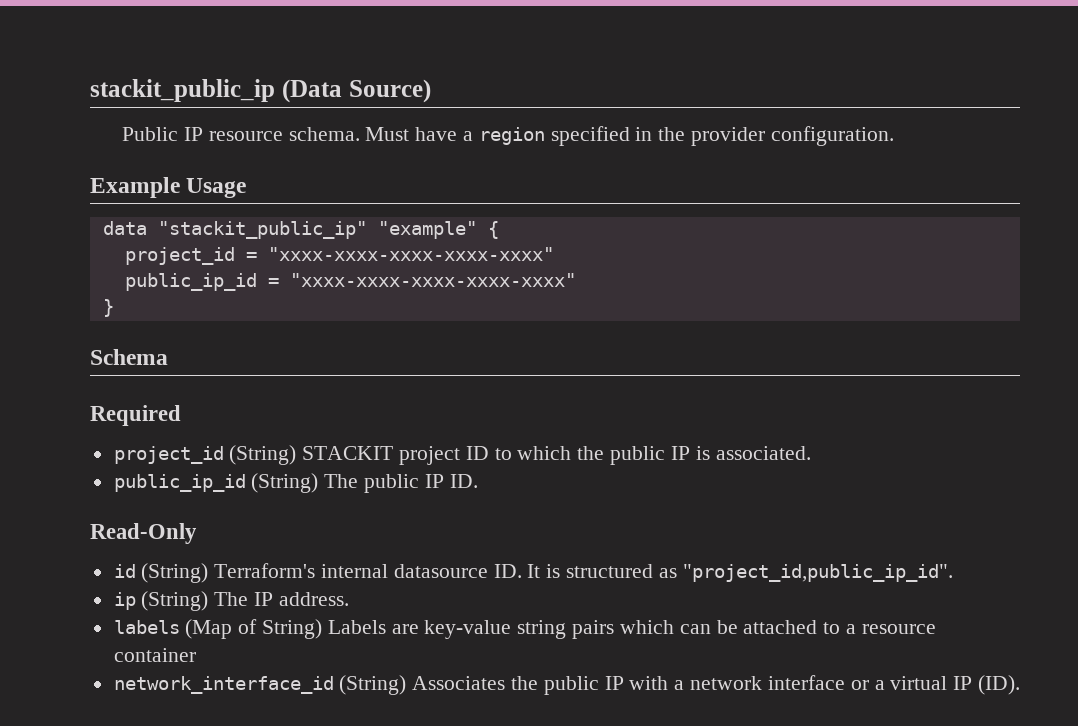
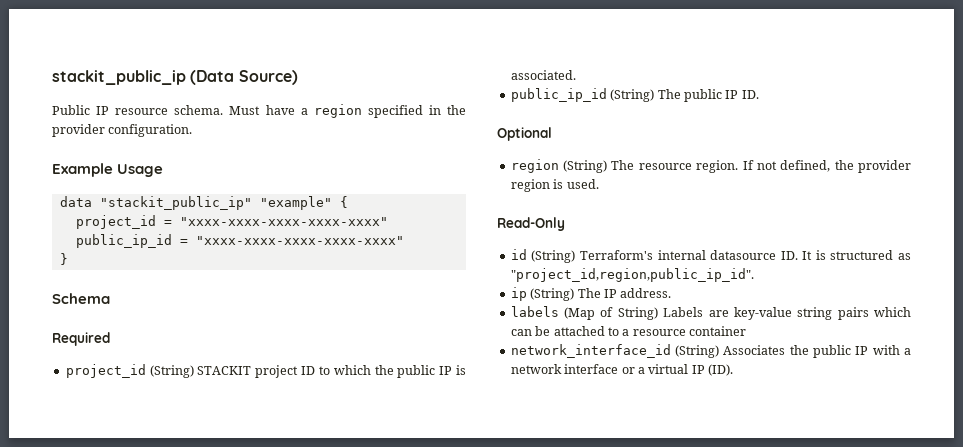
(478, 481) none -> [497,127,552,141] [510,159,911,173] [510,179,599,192] // Optional // region (String) The resource region. If not defined, the provider region is used.
[682,564,953,582] "project_id,public_ip_id". -> [510,268,754,282] "project_id,region,public_ip_id".

